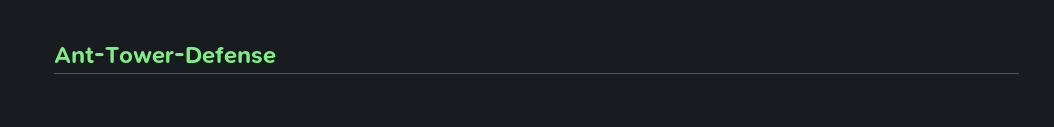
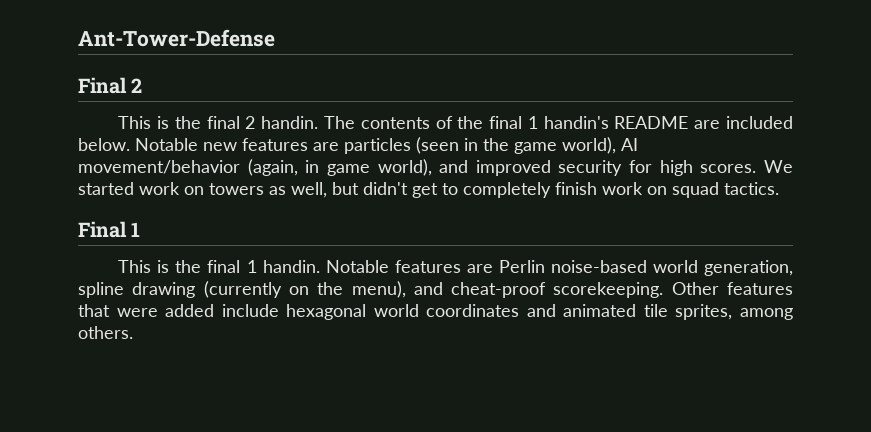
(276, 55) none -> [78,77,143,94] [118,116,793,129] [78,137,638,154] [78,159,793,176] [78,182,779,198] [78,221,141,238] [118,260,794,276] [78,281,793,298] [78,304,793,320] [78,326,133,339] // Final 2 // This is the final 2 handin. The contents of the final 1 handin's README are included below. Notable new features are particles (seen in the game world), AI movement/behavior (again, in game world), and improved security for high scores. We started work on towers as well, but didn't get to completely finish work on squad tactics. // Final 1 // This is the final 1 handin. Notable features are Perlin noise-based world generation, spline drawing (currently on the menu), and cheat-proof scorekeeping. Other features that were added include hexagonal world coordinates and animated tile sprites, among others.

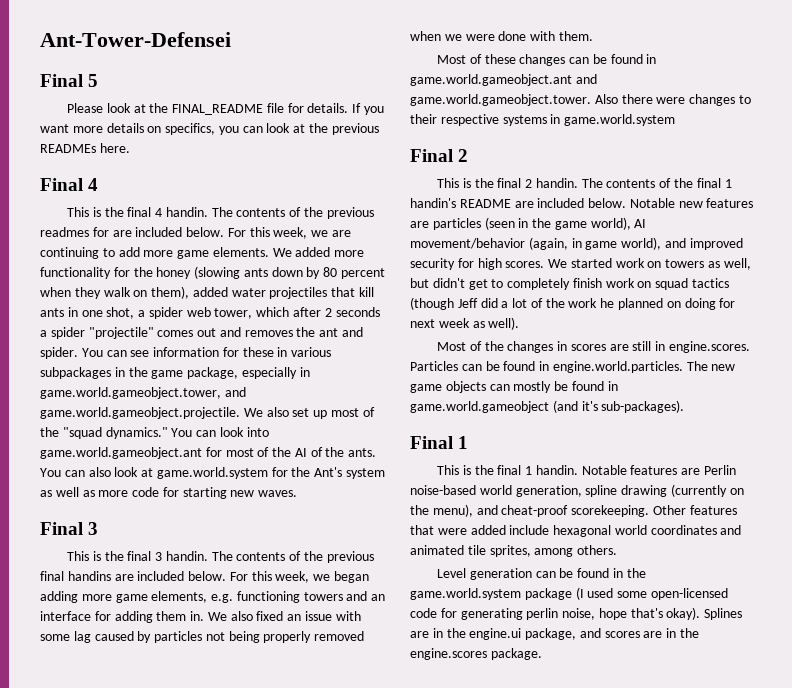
[78,29,275,47] Ant-Tower-Defense -> [40,32,231,47] [40,74,99,87] [66,103,384,115] [40,123,379,135] [40,143,130,153] [40,178,99,191] [66,207,374,219] [40,227,352,239] [40,247,365,259] [40,266,386,279] [40,286,375,299] [40,307,380,319] [40,327,364,339] [40,347,332,359] [40,367,310,379] [40,387,246,399] [40,407,375,419] [40,427,269,439] [40,447,377,459] [40,467,386,479] [40,487,298,499] [40,522,99,535] [66,551,374,563] [40,571,370,583] [40,591,386,603] [40,611,361,623] [40,631,365,643] [410,31,593,41] [436,54,657,66] [410,74,597,86] [410,94,751,106] [410,114,676,126] Ant-Tower-Defensei // Final 5 // Please look at the FINAL_README file for details. If you want more details on specifics, you can look at the previous READMEs here. // Final 4 // This is the final 4 handin. The contents of the previous readmes for are included below. For this week, we are continuing to add more game elements. We added more functionality for the honey (slowing ants down by 80 percent when they walk on them), added water projectiles that kill ants in one shot, a spider web tower, which after 2 seconds a spider "projectile" comes out and removes the ant and spider. You can see information for these in various subpackages in the game package, especially in game.world.gameobject.tower, and game.world.gameobject.projectile. We also set up most of the "squad dynamics." You can look into game.world.gameobject.ant for most of the AI of the ants. You can also look at game.world.system for the Ant's system as well as more code for starting new waves. // Final 3 // This is the final 3 handin. The contents of the previous final handins are included below. For this week, we began adding more game elements, e.g. functioning towers and an interface for adding them in. We also fixed an issue with some lag caused by particles not being properly removed when we were done with them. // Most of these changes can be found in game.world.gameobject.ant and game.world.gameobject.tower. Also there were changes to their respective systems in game.world.system
[724,182,779,195] tactics. -> [692,278,730,288] [410,297,736,310] [410,317,520,330] [436,341,750,353] [410,361,736,373] [410,381,618,393] [410,400,685,413] tactics (though Jeff did a lot of the work he planned on doing for next week as well). // Most of the changes in scores are still in engine.scores. Particles can be found in engine.world.particles. The new game objects can mostly be found in game.world.gameobject (and it's sub-packages).
(133, 332) none -> [436,568,646,580] [410,587,728,600] [410,607,743,620] [410,628,700,640] [410,648,542,660] // Level generation can be found in the game.world.system package (I used some open-licensed code for generating perlin noise, hope that's okay). Splines are in the engine.ui package, and scores are in the engine.scores package.

